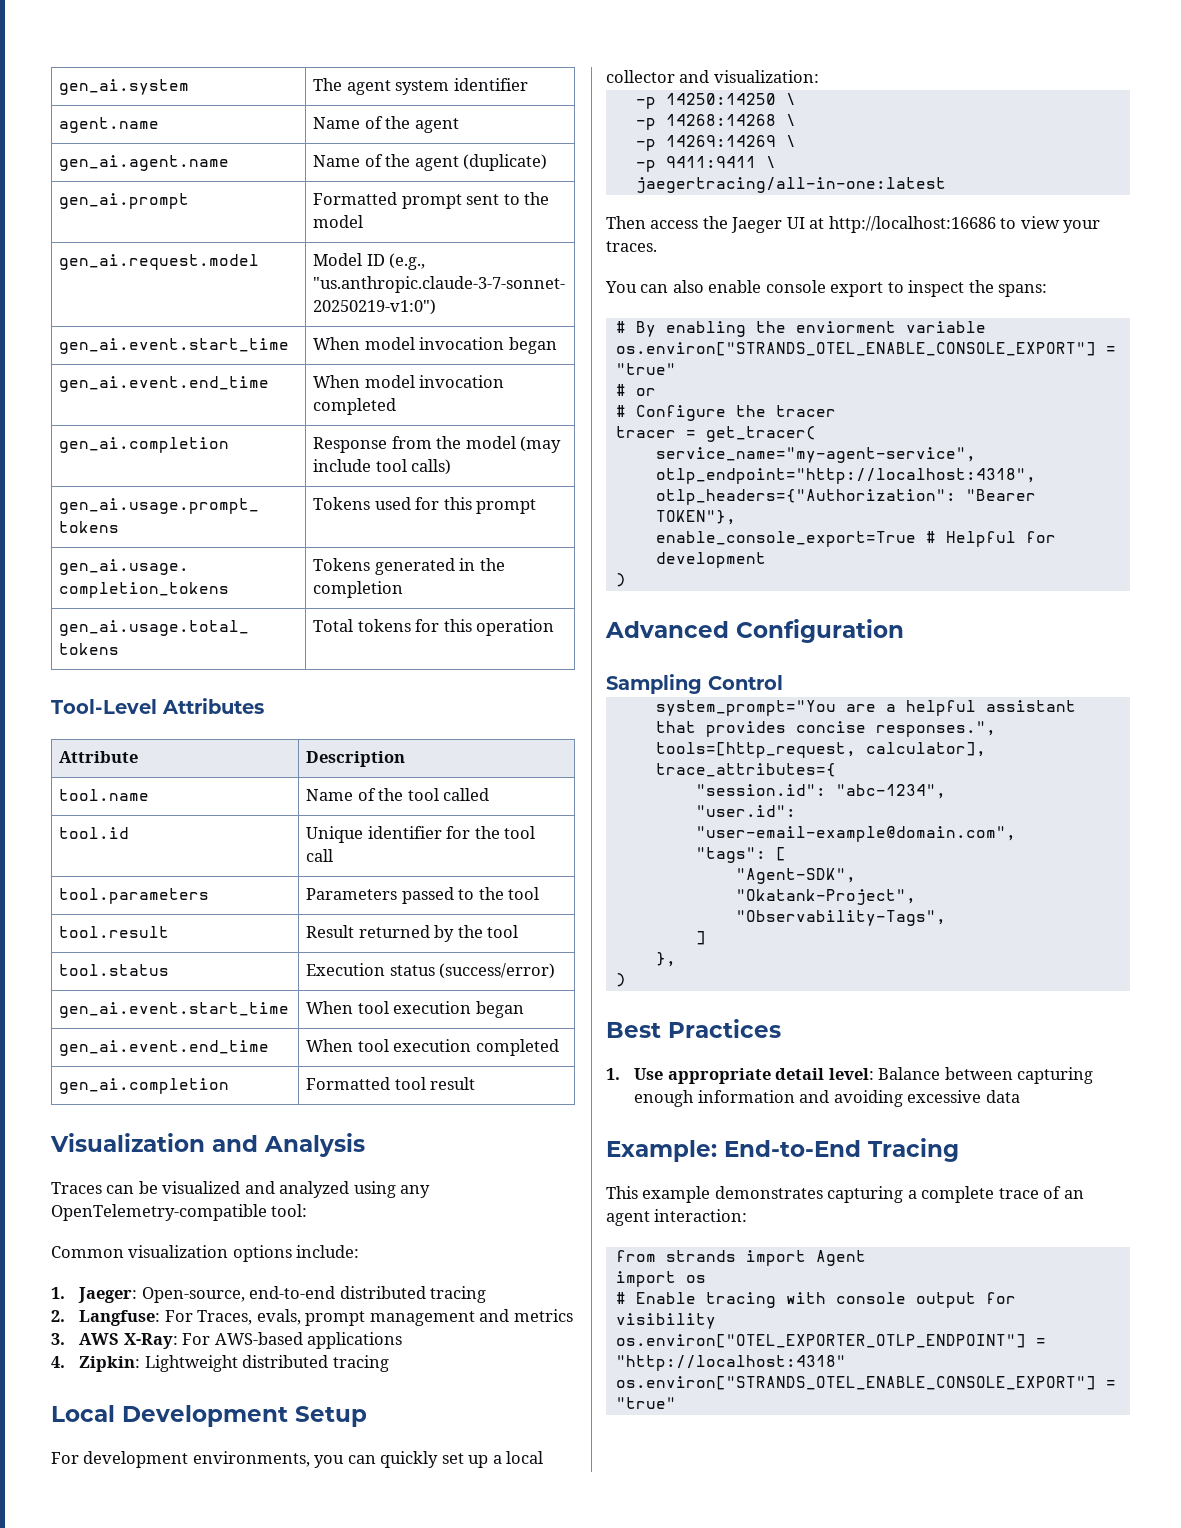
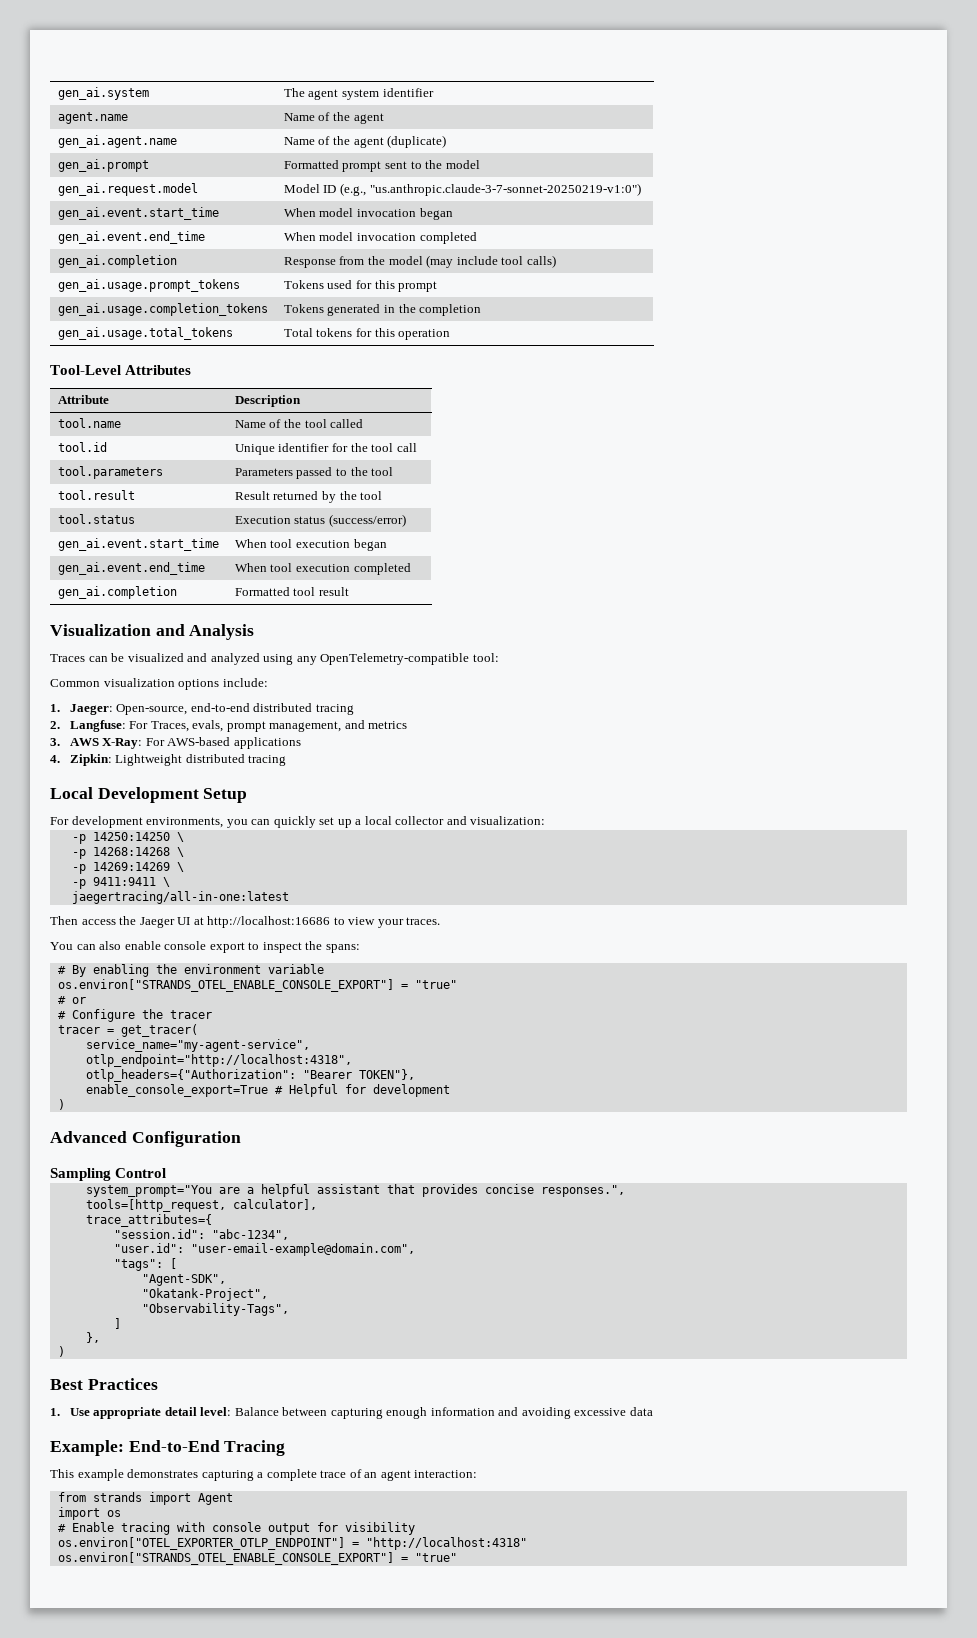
[369,1311,475,1326] management -> [269,721,342,732] management,
[795,321,896,333] enviorment -> [183,964,261,974] environment

